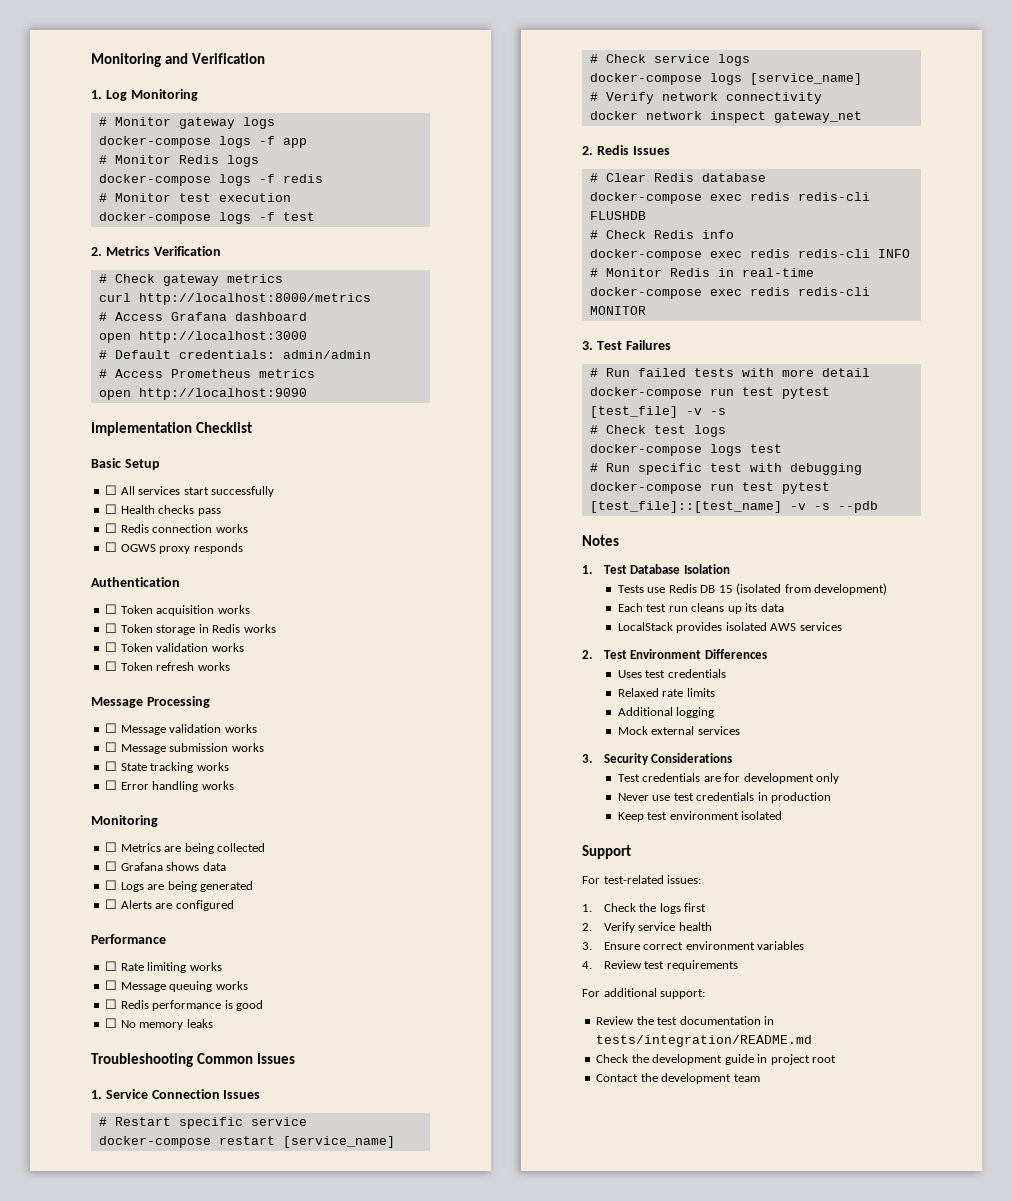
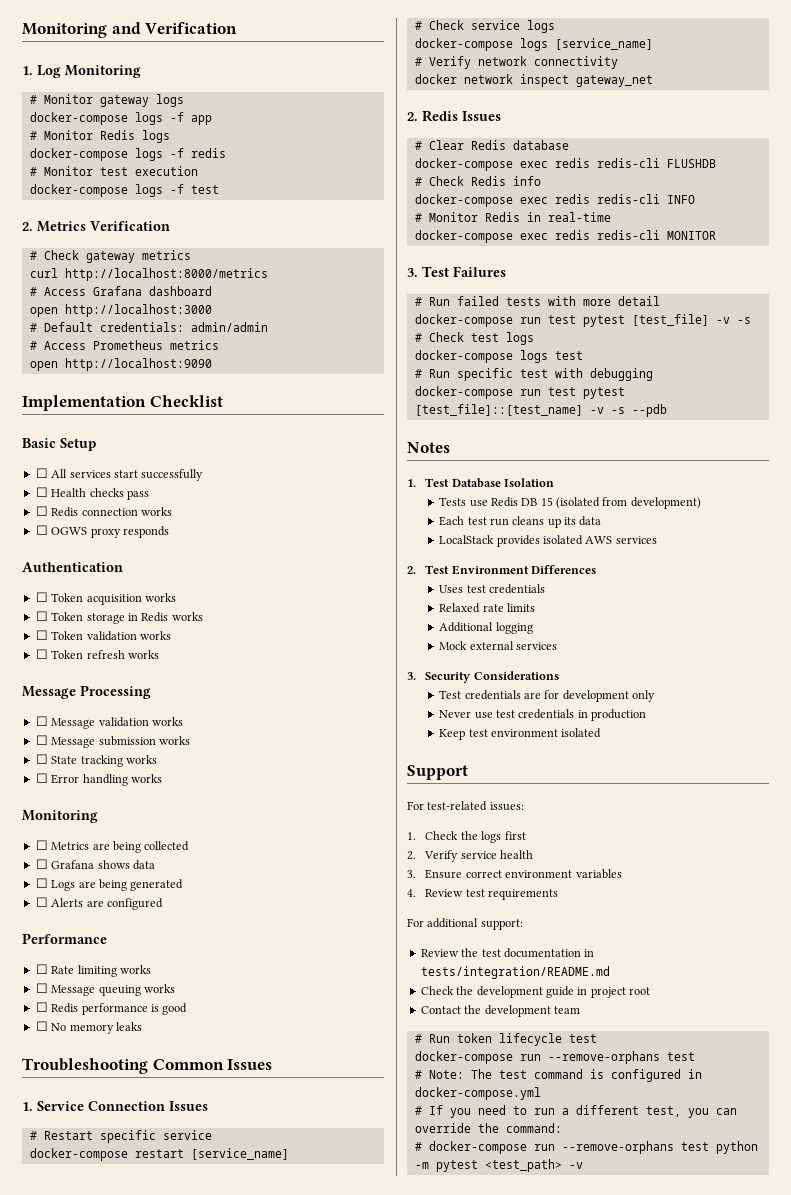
(760, 1078) none -> [414,1033,597,1046] [414,1051,695,1064] [414,1069,702,1082] [414,1087,541,1100] [414,1105,737,1118] [414,1123,562,1133] [414,1141,758,1154] [414,1159,583,1172] // # Run token lifecycle test // docker-compose run --remove-orphans test // # Note: The test command is configured in docker-compose.yml // # If you need to run a different test, you can override the command: // # docker-compose run --remove-orphans test python -m pytest <test_path> -v

